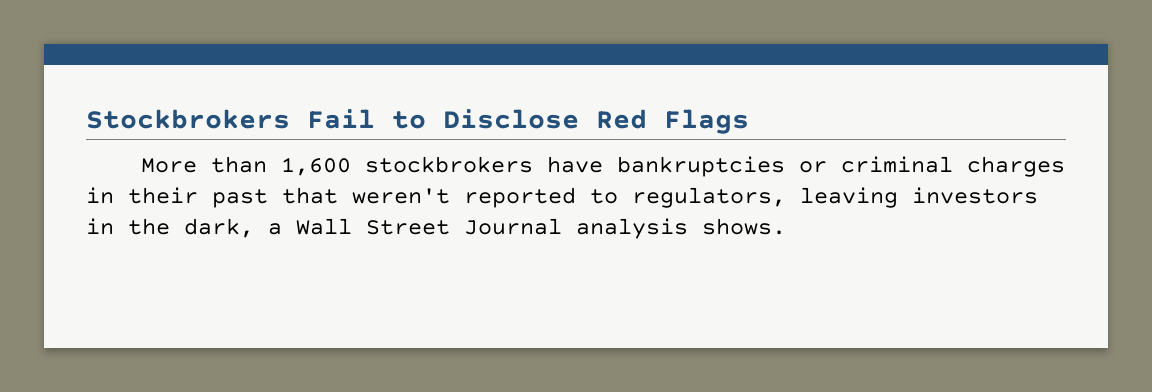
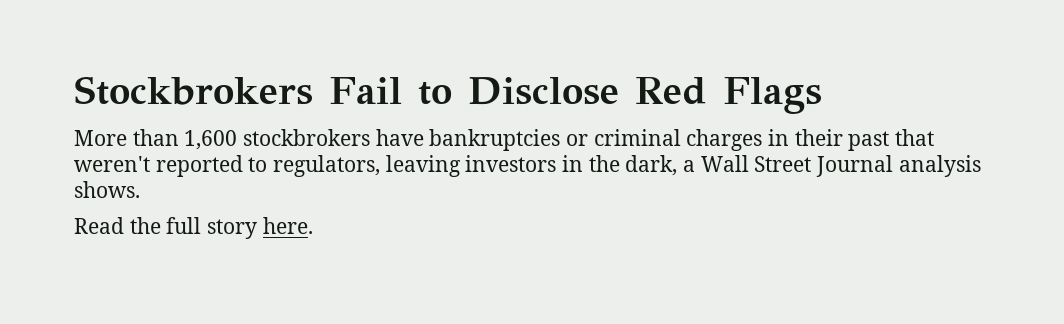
(786, 226) none -> [74,217,313,239] // Read the full story here.

